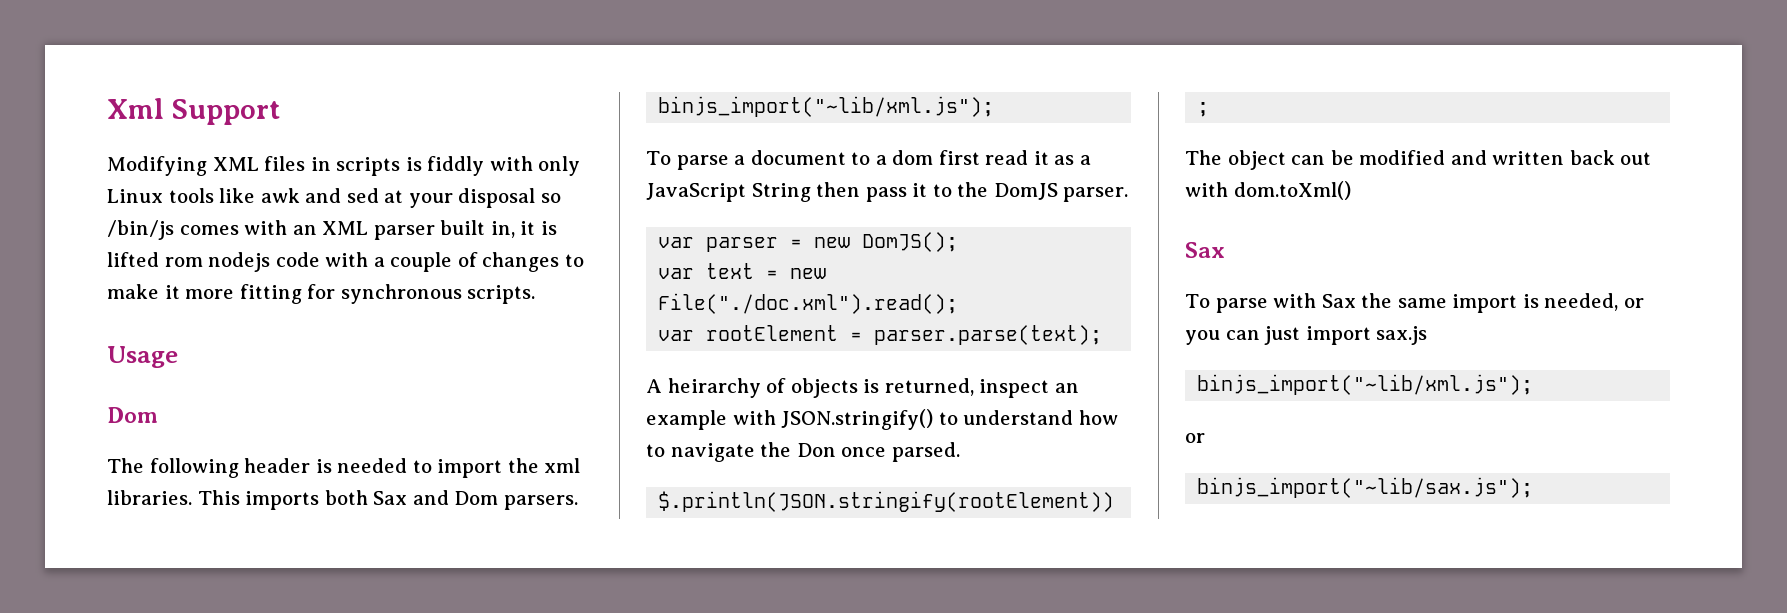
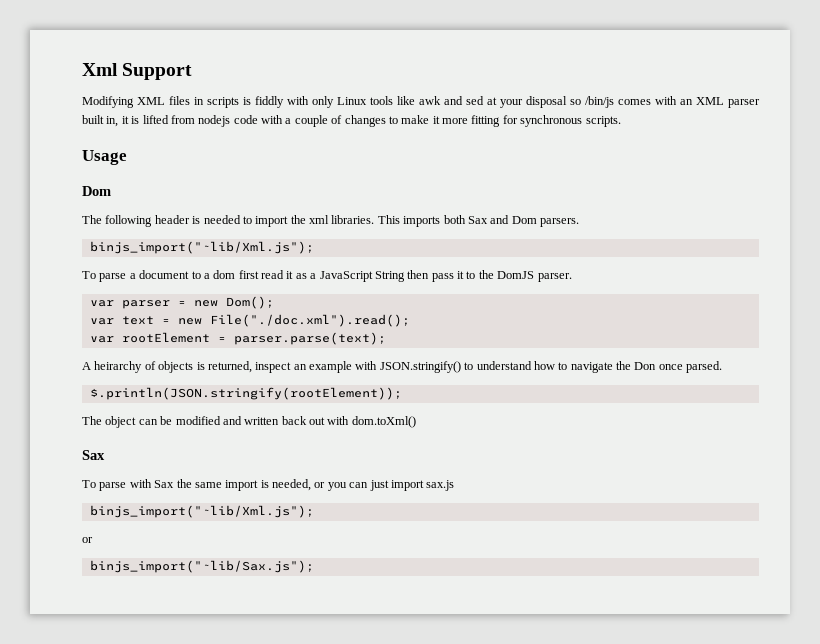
[164,257,203,267] rom -> [170,115,195,124] from
[658,96,995,117] binjs_import("~lib/xml.js"); -> [89,241,314,254] binjs_import("~lib/Xml.js");
[862,232,959,252] DomJS(); -> [225,296,274,309] Dom();
[1197,374,1534,395] binjs_import("~lib/xml.js"); -> [89,505,314,518] binjs_import("~lib/Xml.js");
[1197,477,1534,498] binjs_import("~lib/sax.js"); -> [89,560,314,573] binjs_import("~lib/Sax.js");

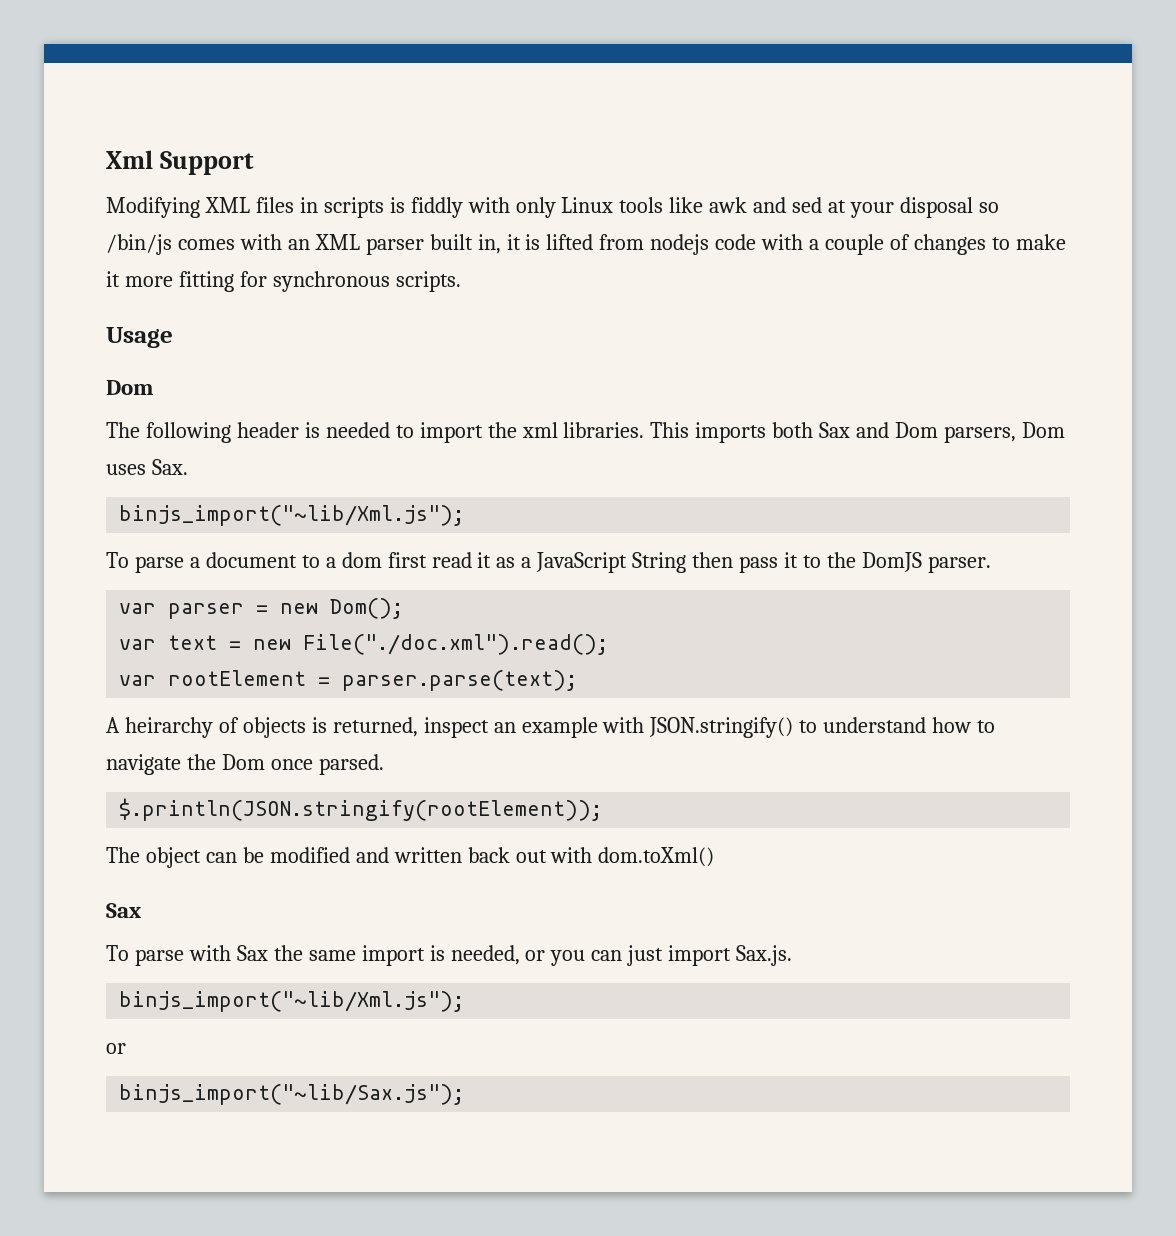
[540,218,579,227] parsers. -> [944,422,1065,443] [106,459,188,475] parsers, Dom uses Sax.
[634,362,657,370] Don -> [221,754,265,770] Dom
[426,480,455,491] sax.js -> [736,945,793,966] Sax.js.

